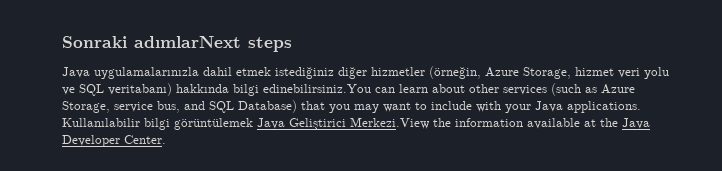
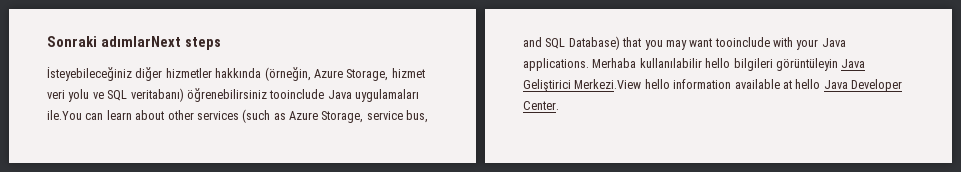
[62,67,334,79] Java uygulamalarınızla dahil etmek istediğiniz -> [47,67,132,81] İsteyebileceğiniz
(425, 71) none -> [215,68,262,78] hakkında
[176,84,371,96] hakkında bilgi edinebilirsiniz.You -> [186,88,419,102] [47,110,82,120] öğrenebilirsiniz tooinclude Java uygulamaları ile.You
[415,101,472,110] to include -> [714,37,770,47] tooinclude
[62,118,253,130] Kullanılabilir bilgi görüntülemek -> [592,58,838,71] Merhaba kullanılabilir hello bilgileri görüntüleyin
[433,118,451,127] the -> [644,79,670,89] hello
[600,118,618,127] the -> [795,79,821,89] hello

